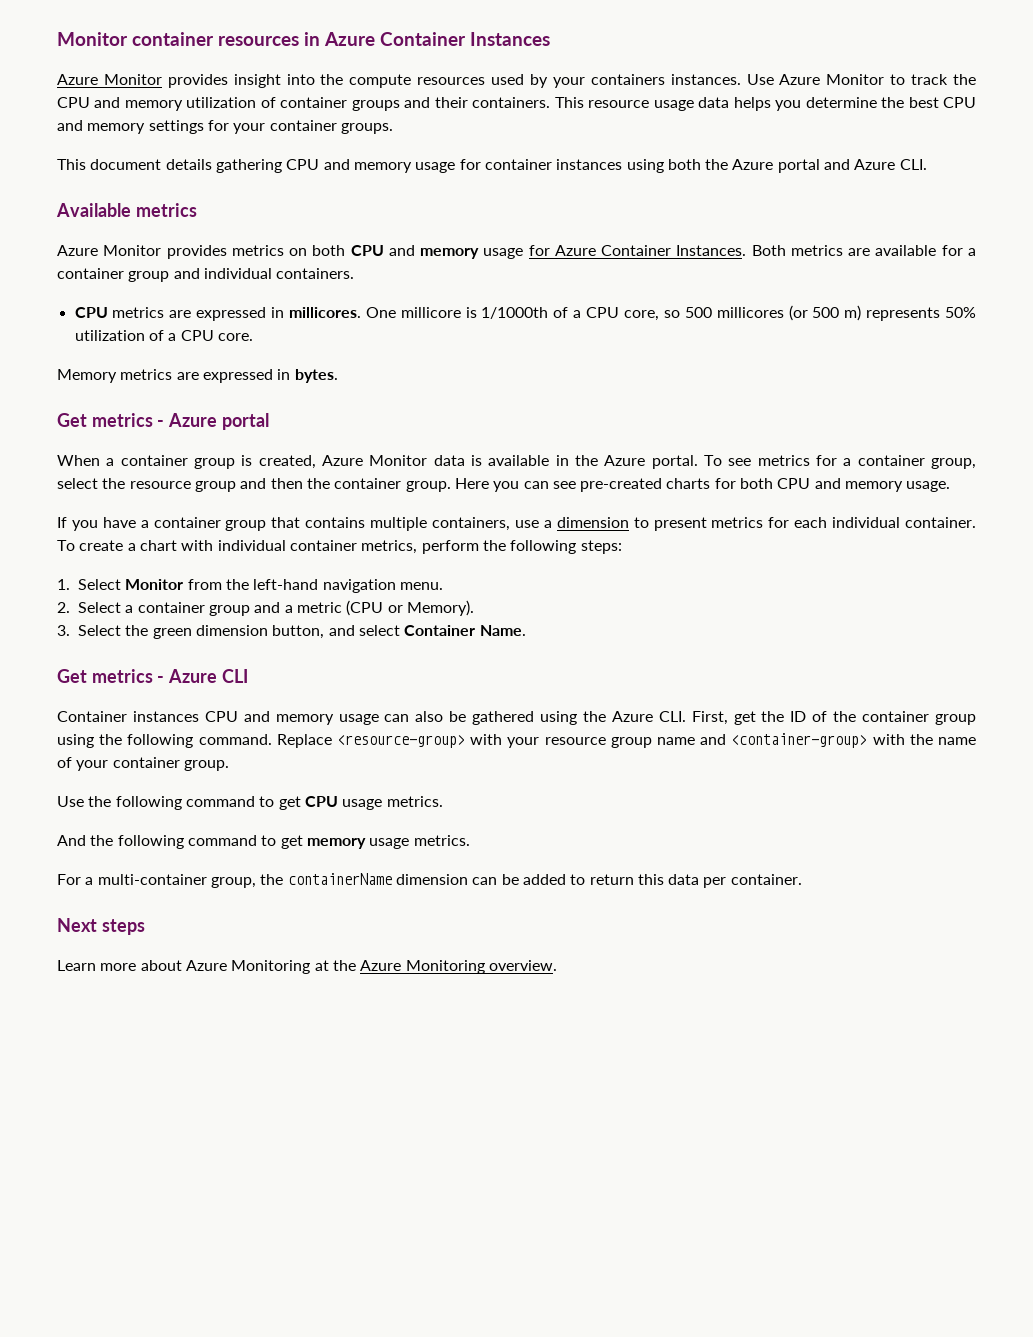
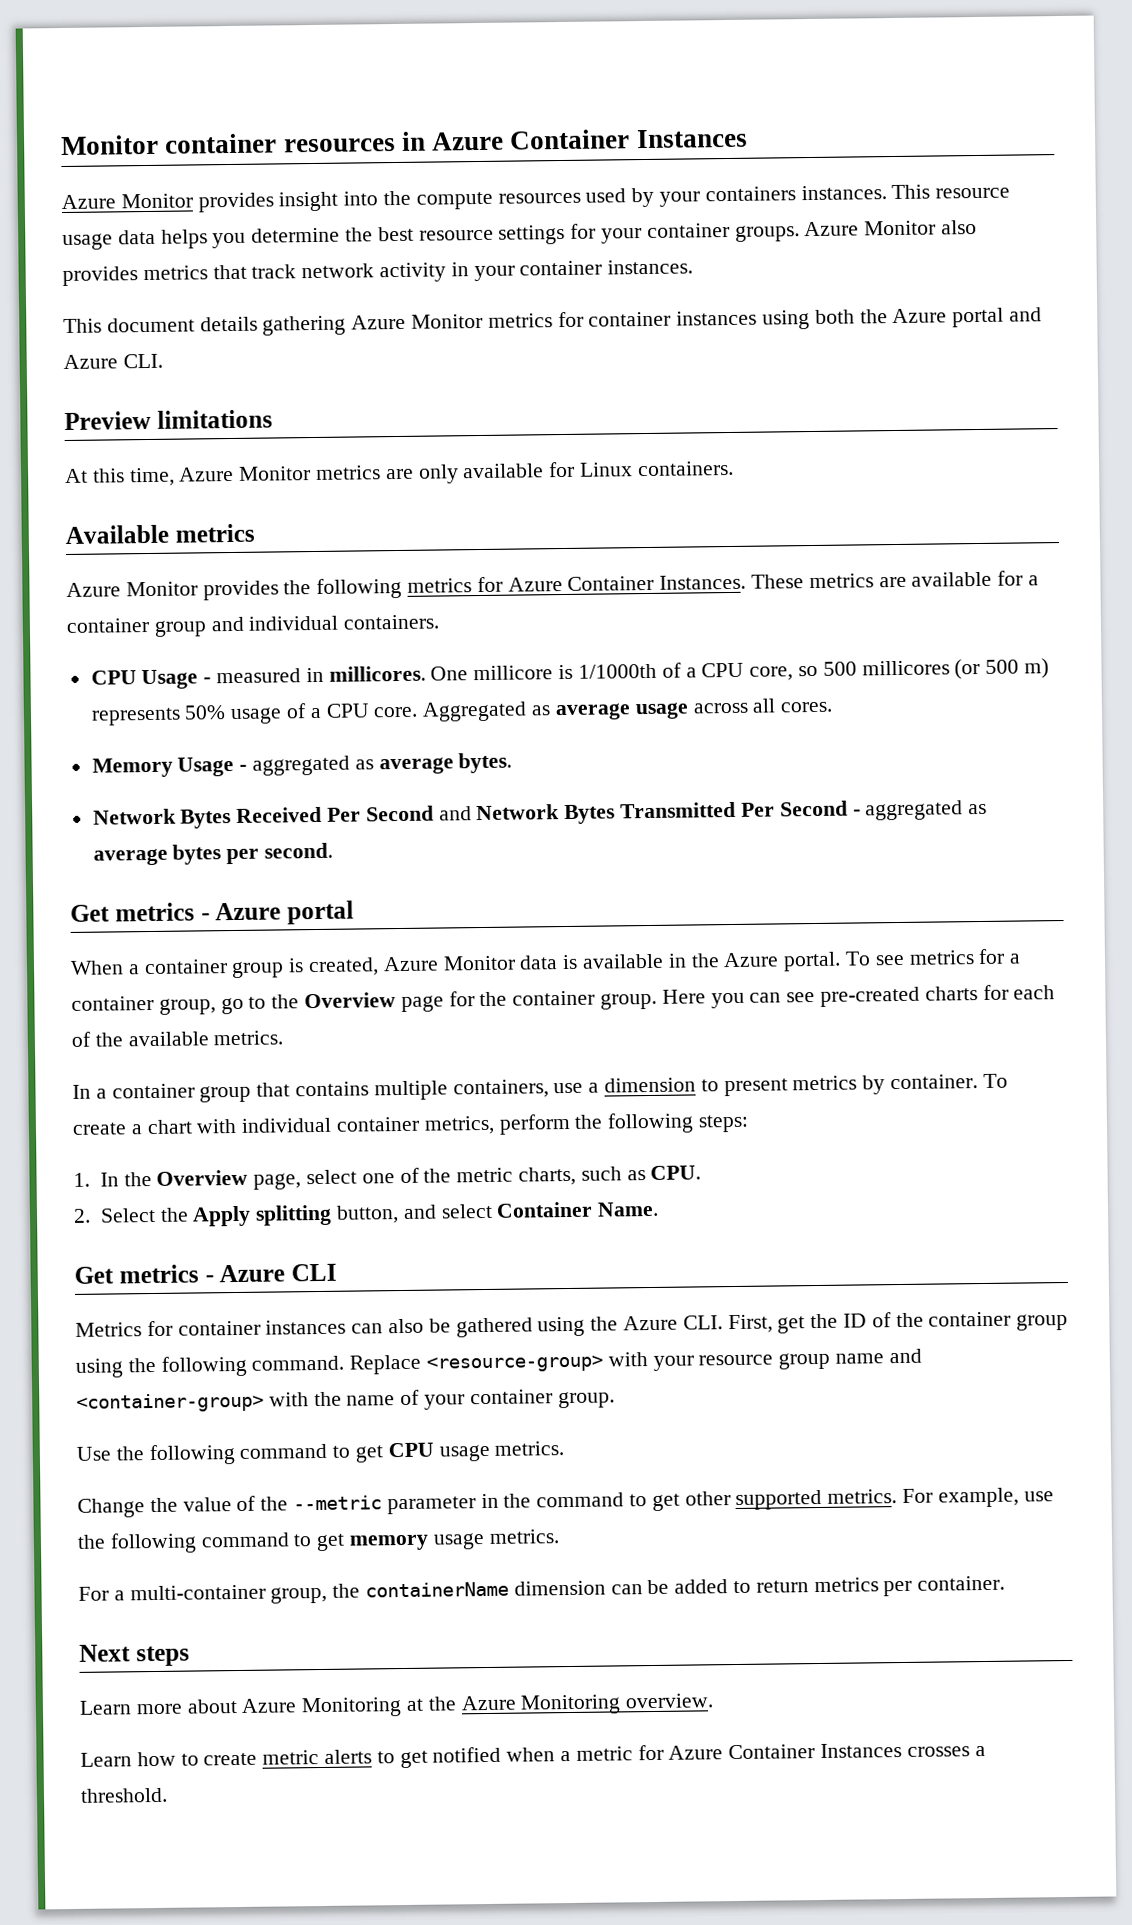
[746,74,977,85] [57,97,551,111] Use Azure Monitor to track the CPU and memory utilization of container groups and their containers. -> (887, 193) none
[943,97,977,108] [57,120,146,134] CPU and memory -> [418,229,494,241] resource
(393, 128) none -> [804,219,978,237] [62,259,694,287] Azure Monitor also provides metrics that track network activity in your container instances.
[286,159,456,173] CPU and memory usage -> [351,313,553,330] Azure Monitor metrics
(927, 164) none -> [64,409,273,431] [65,460,734,487] // Preview limitations // At this time, Azure Monitor metrics are only available for Linux containers.
[231,245,524,259] metrics on both CPU and memory usage -> [283,577,473,599] the following metrics
[751,245,786,256] Both -> [751,574,805,589] These
[112,307,267,321] metrics are expressed -> [141,668,302,690] Usage - measured
[74,330,145,341] utilization -> [230,707,283,725] usage
[57,369,338,383] // Memory metrics are expressed in bytes. -> [422,698,833,722] [91,752,513,778] [92,800,988,829] [92,842,334,866] Aggregated as average usage across all cores. // Memory Usage - aggregated as average bytes. // Network Bytes Received Per Second and Network Bytes Transmitted Per Second - aggregated as average bytes per second.
[57,478,303,492] select the resource group and then -> [220,991,475,1015] go to the Overview page for
[740,478,951,492] [57,517,136,531] both CPU and memory usage. // If you have -> [1013,985,1056,1000] [71,1030,284,1047] [72,1084,91,1099] each of the available metrics. // In
[768,517,901,528] for each individual -> [862,1075,886,1095] by
[78,579,443,593] [57,600,474,616] [57,625,268,639] Select Monitor from the left-hand navigation menu. // 2. Select a container group and a metric (CPU or Memory). // 3. Select the green dimension -> [99,1165,702,1190] [73,1204,333,1227] In the Overview page, select one of the metric charts, such as CPU. // 2. Select the Apply splitting
[57,711,379,725] Container instances CPU and memory usage -> [75,1319,347,1337] Metrics for container instances
[57,835,86,846] And -> [77,1487,1054,1518] Change the value of the --metric parameter in the command to get other supported metrics. For example, use
[637,874,700,885] this data -> [813,1577,879,1593] metrics
(557, 965) none -> [80,1743,986,1769] [80,1787,168,1803] // Learn how to create metric alerts to get notified when a metric for Azure Container Instances crosses a threshold.

